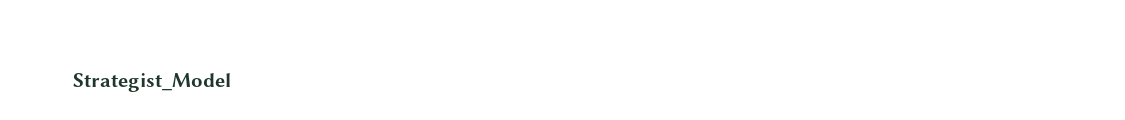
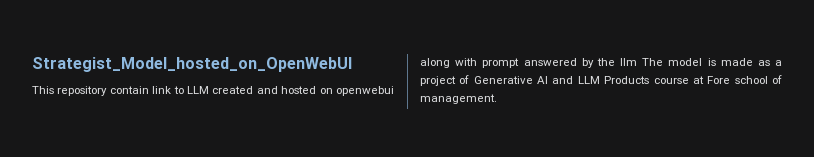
[73,73,231,92] Strategist_Model -> [32,57,352,72] [32,86,394,96] [420,58,782,68] [420,75,782,86] [420,94,497,104] Strategist_Model_hosted_on_OpenWebUI // This repository contain link to LLM created and hosted on openwebui along with prompt answered by the llm The model is made as a project of Generative AI and LLM Products course at Fore school of management.

